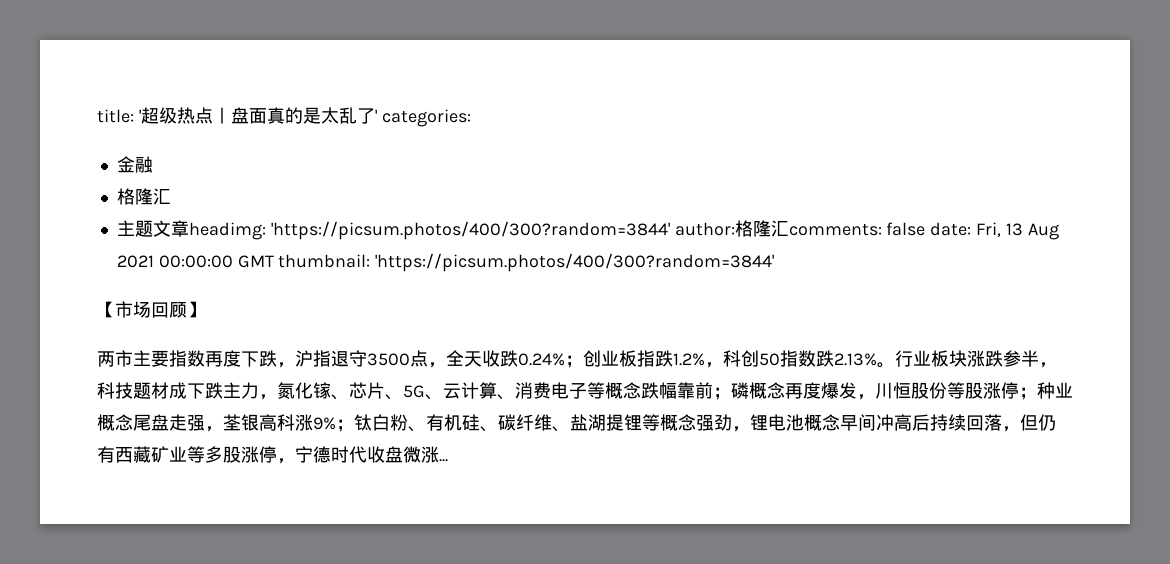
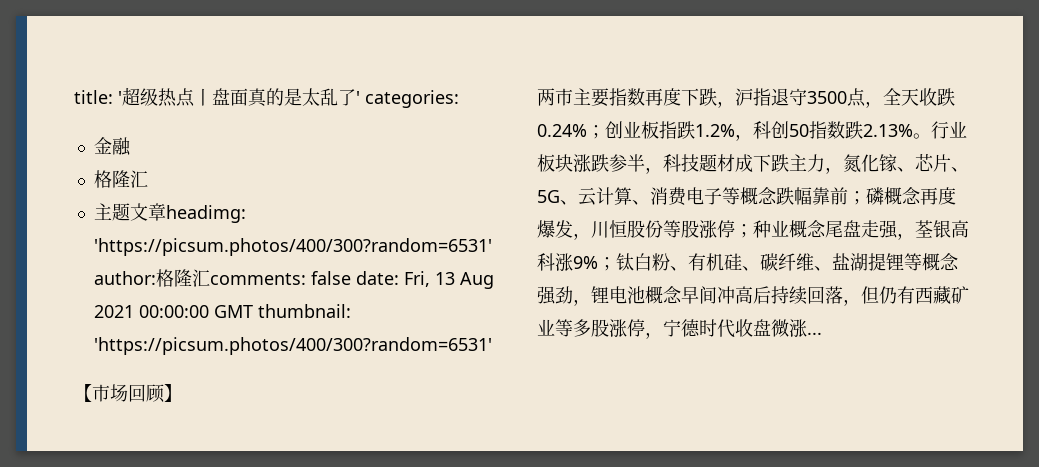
[270,221,670,240] 'https://picsum.photos/400/300?random=3844' -> [93,238,492,256] 'https://picsum.photos/400/300?random=6531'
[375,253,775,272] 'https://picsum.photos/400/300?random=3844' -> [93,337,492,355] 'https://picsum.photos/400/300?random=6531'

